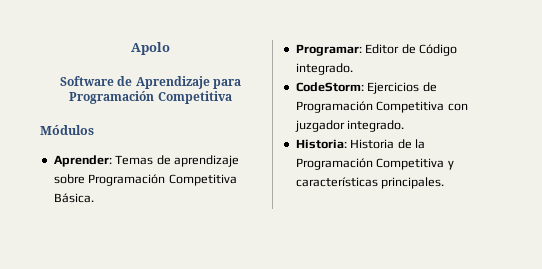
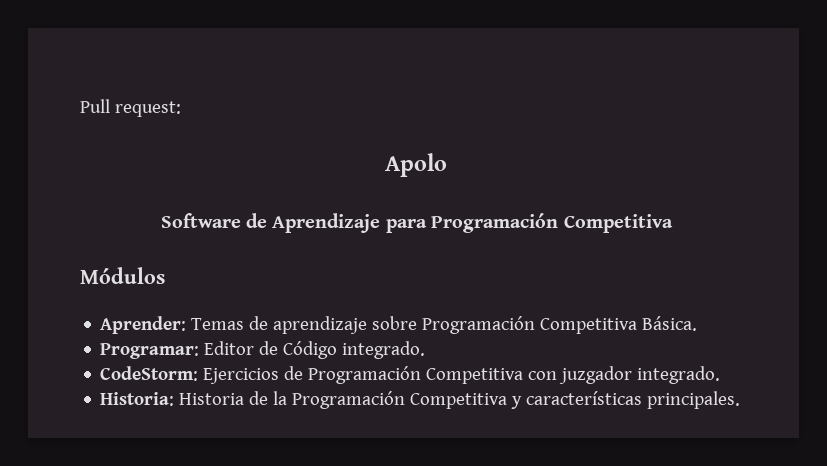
(131, 48) none -> [80,99,181,117] Pull request: //

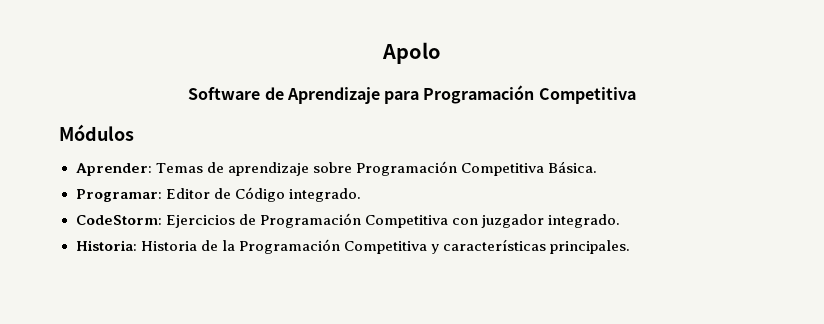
[80,99,181,117] Pull request: // -> (382, 53) none

